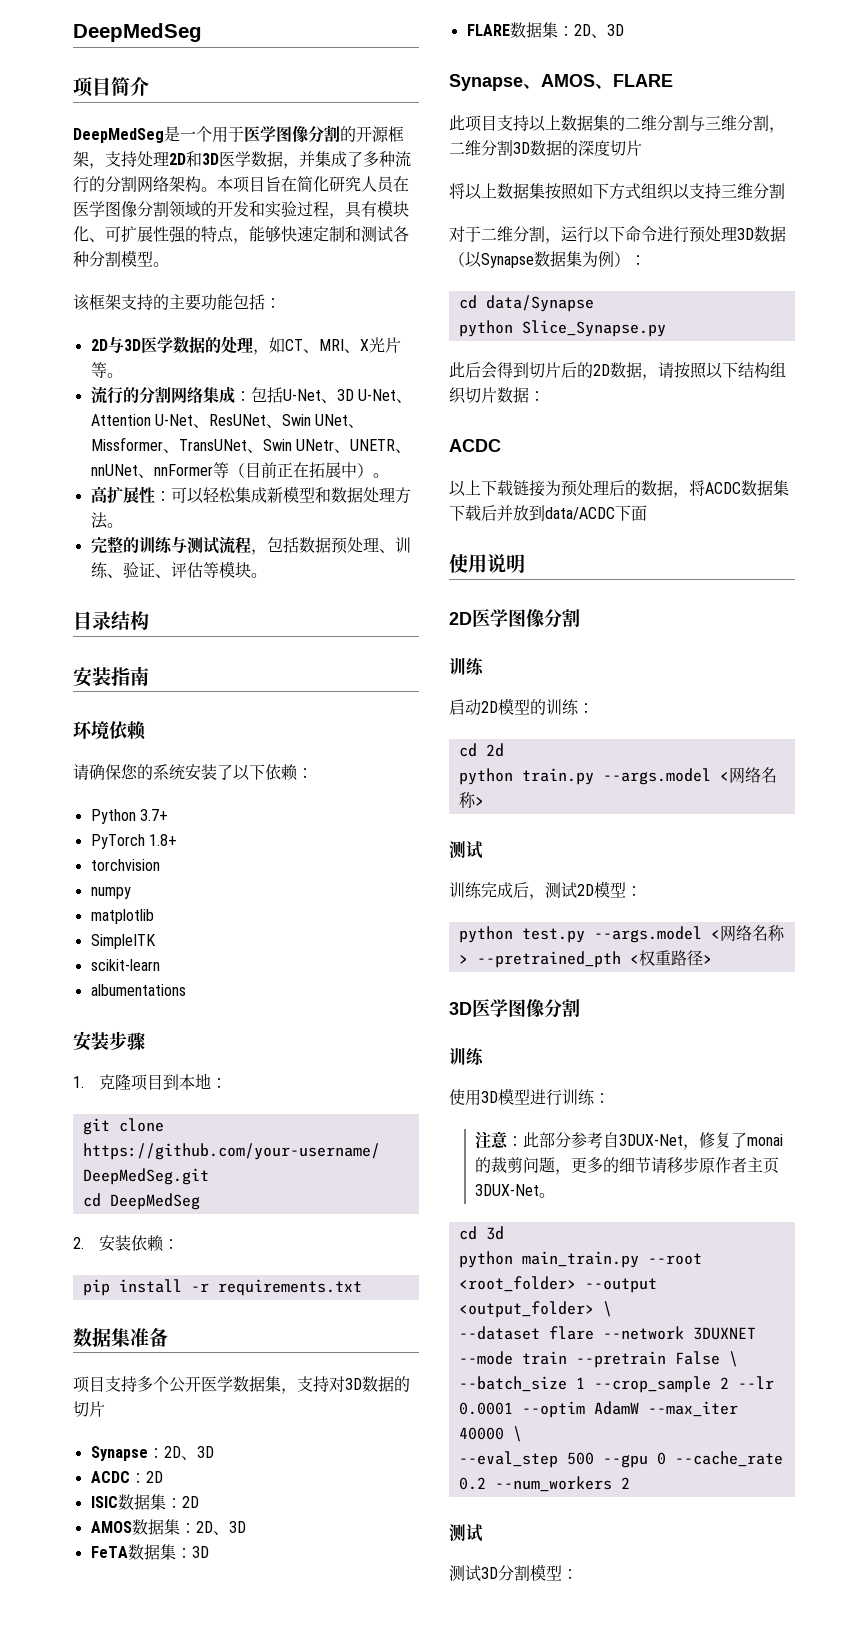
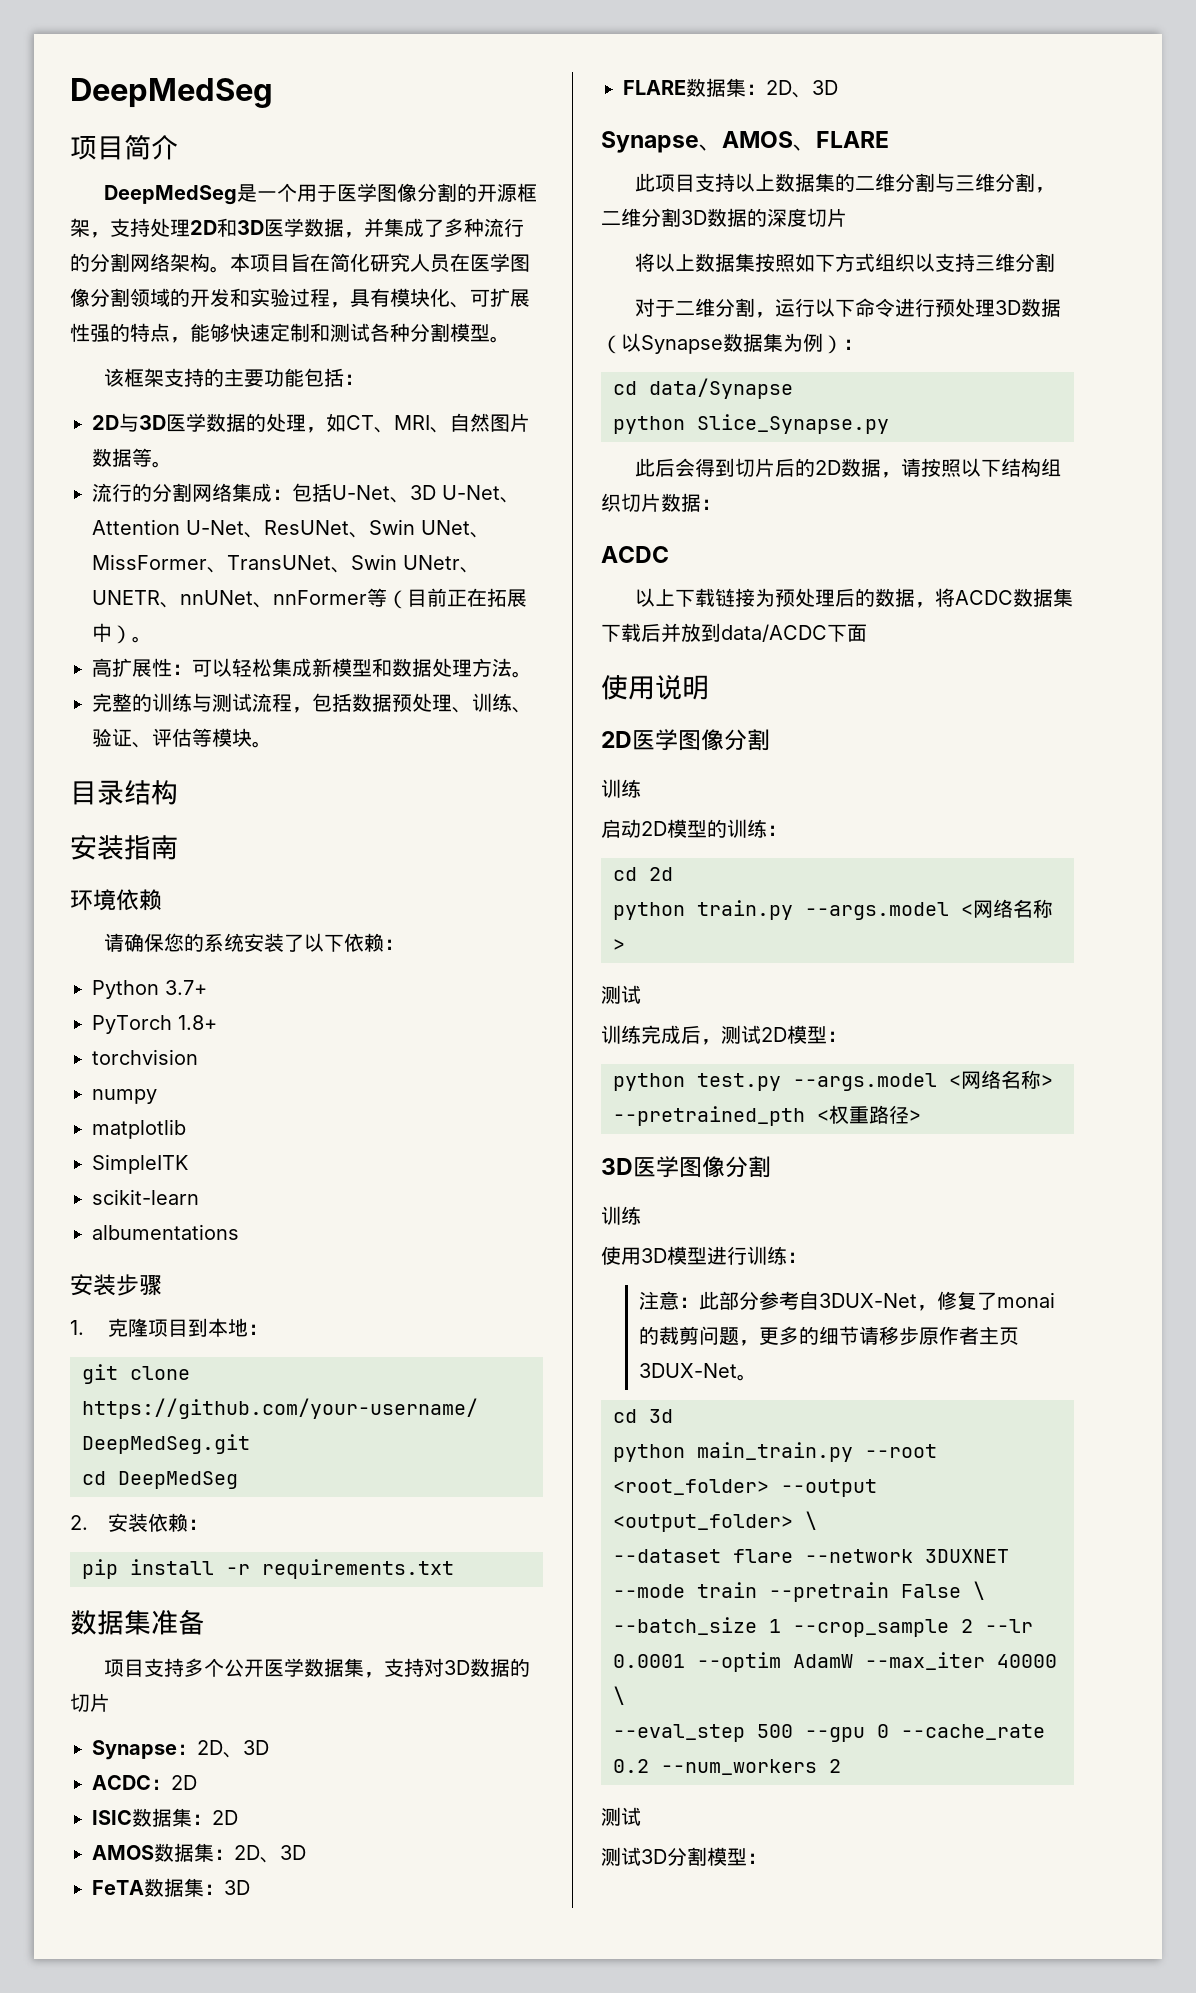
[359,337,401,353] X光片 -> [450,413,530,432] [92,448,132,467] 自然图片数据
[90,437,163,451] Missformer -> [92,554,207,570] MissFormer

